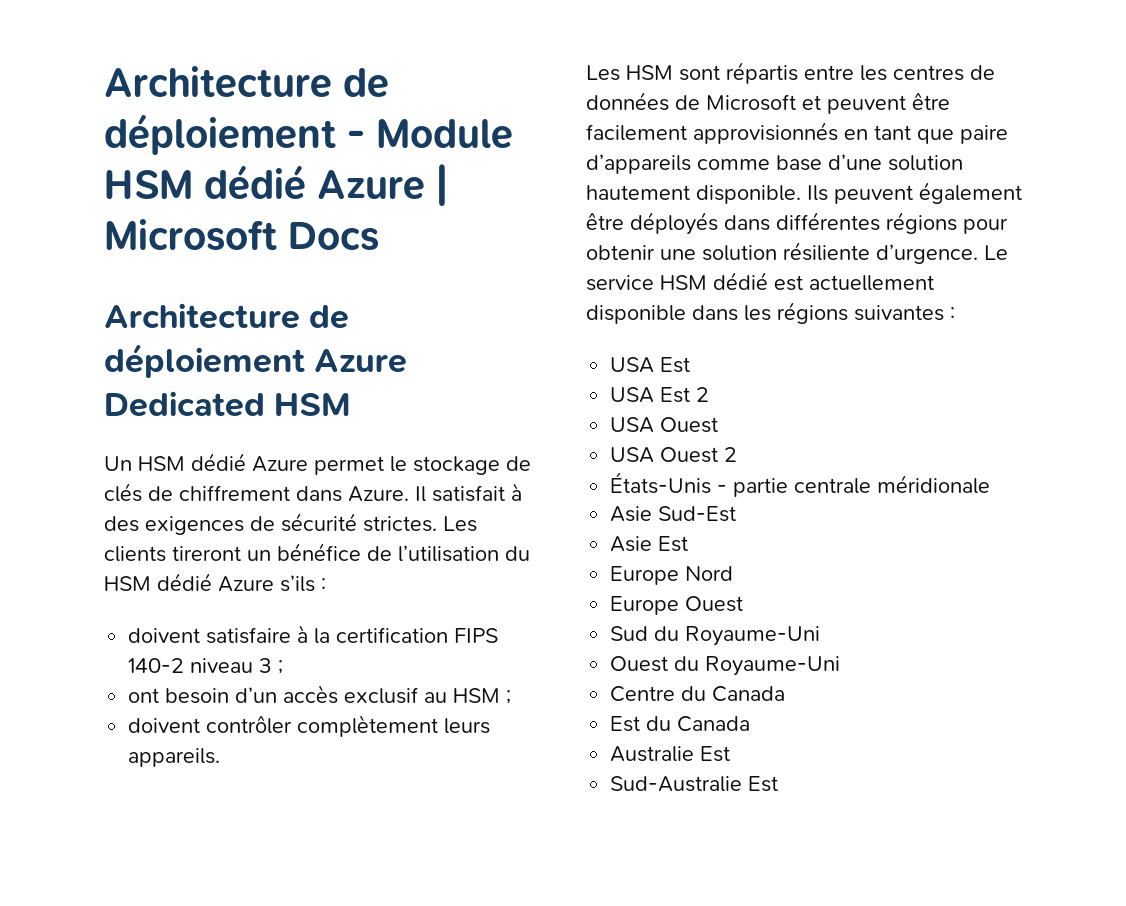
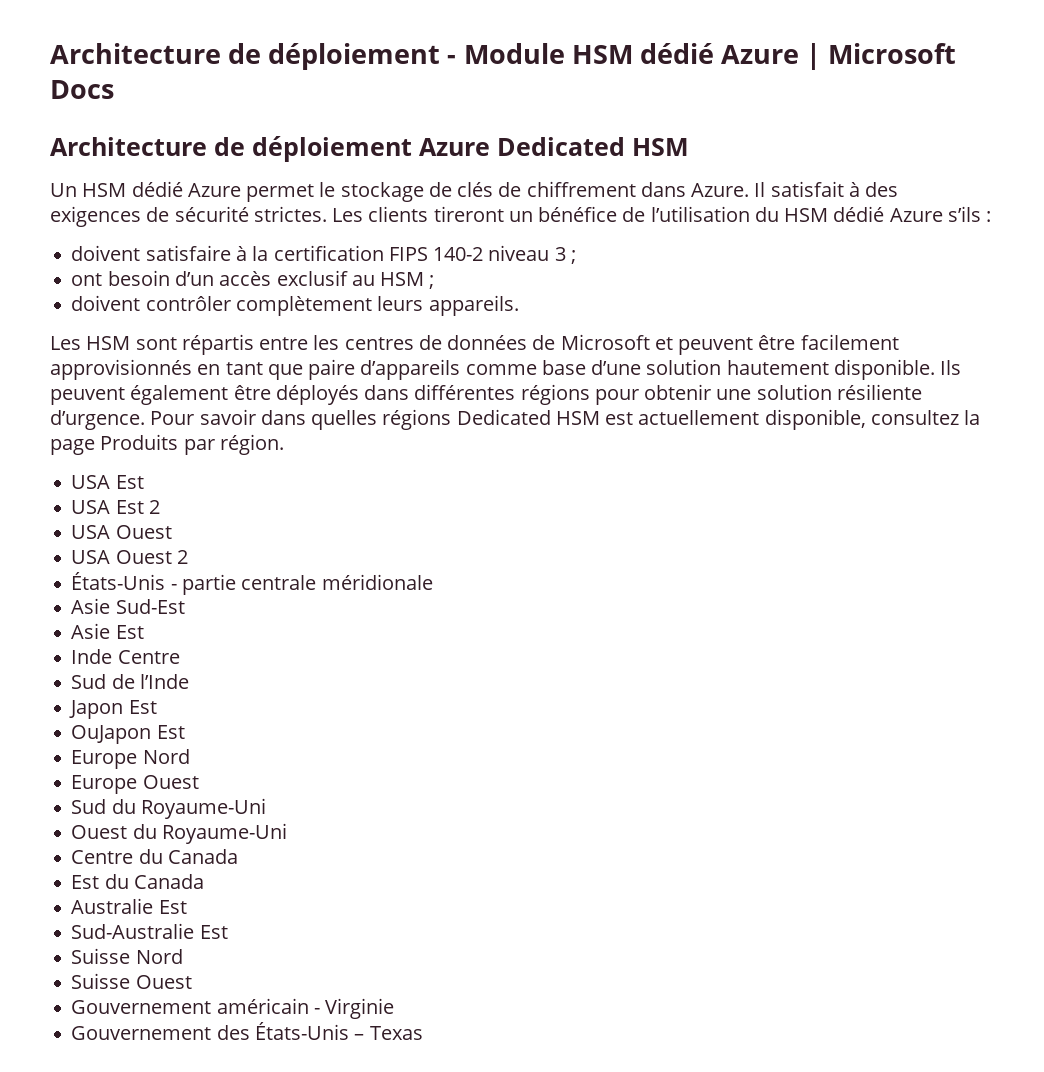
[984,245,1008,260] [586,272,934,291] [586,302,955,324] Le service HSM dédié est actuellement disponible dans les régions suivantes : -> [150,409,981,430] [50,434,284,455] Pour savoir dans quelles régions Dedicated HSM est actuellement disponible, consultez la page Produits par région.
(689, 544) none -> [71,649,180,664] [71,674,189,689] [69,700,157,719] [71,725,185,744] // Inde Centre // Sud de l’Inde // Japon Est // OuJapon Est
(779, 784) none -> [71,948,183,964] [71,973,192,989] [71,998,395,1019] [71,1022,423,1040] // Suisse Nord // Suisse Ouest // Gouvernement américain - Virginie // Gouvernement des États-Unis – Texas

